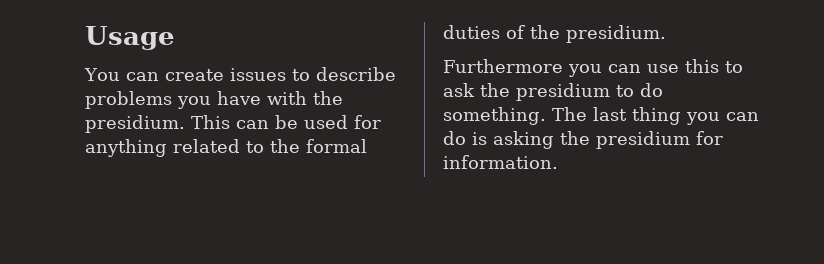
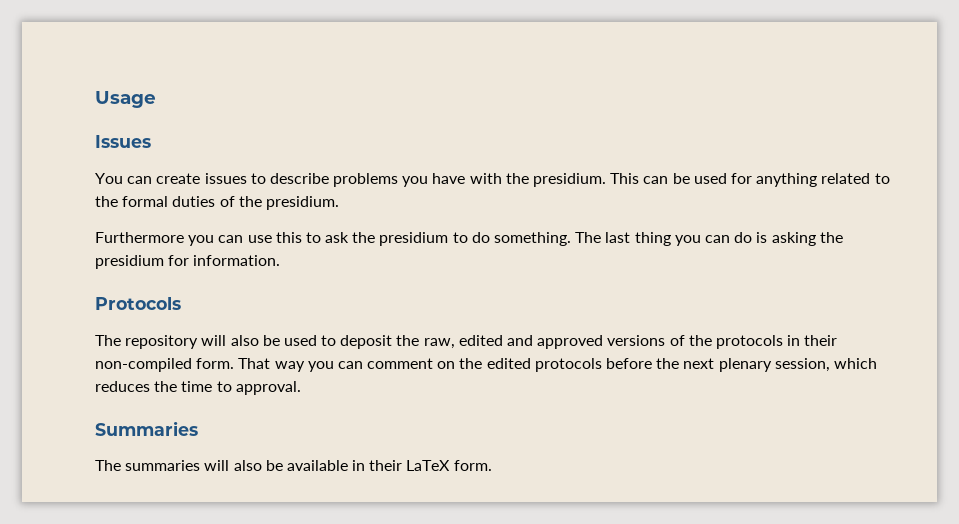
(175, 38) none -> [95,135,151,148] // Issues
(558, 162) none -> [95,297,181,310] [95,335,838,349] [95,358,877,372] [95,381,301,395] [95,421,198,436] [95,460,492,471] // Protocols // The repository will also be used to deposit the raw, edited and approved versions of the protocols in their non-compiled form. That way you can comment on the edited protocols before the next plenary session, which reduces the time to approval. // Summaries // The summaries will also be available in their LaTeX form.

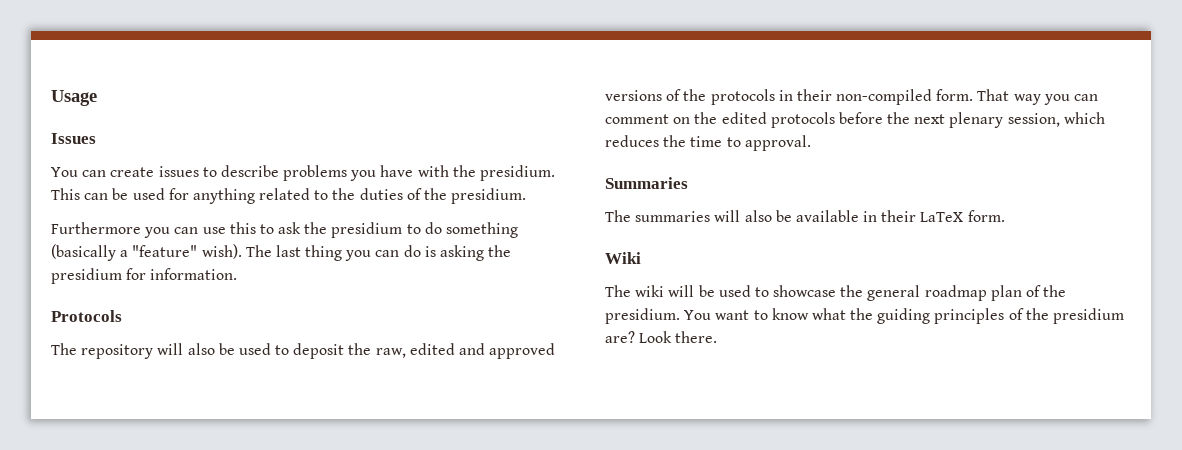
[122,196,169,207] formal -> (356, 194) none
[494,232,572,246] something. -> [446,222,519,238] [51,244,242,261] something (basically a "feature" wish).
(492, 465) none -> [605,252,641,264] [605,285,1067,301] [605,308,1125,324] [605,331,718,343] // Wiki // The wiki will be used to showcase the general roadmap plan of the presidium. You want to know what the guiding principles of the presidium are? Look there.

